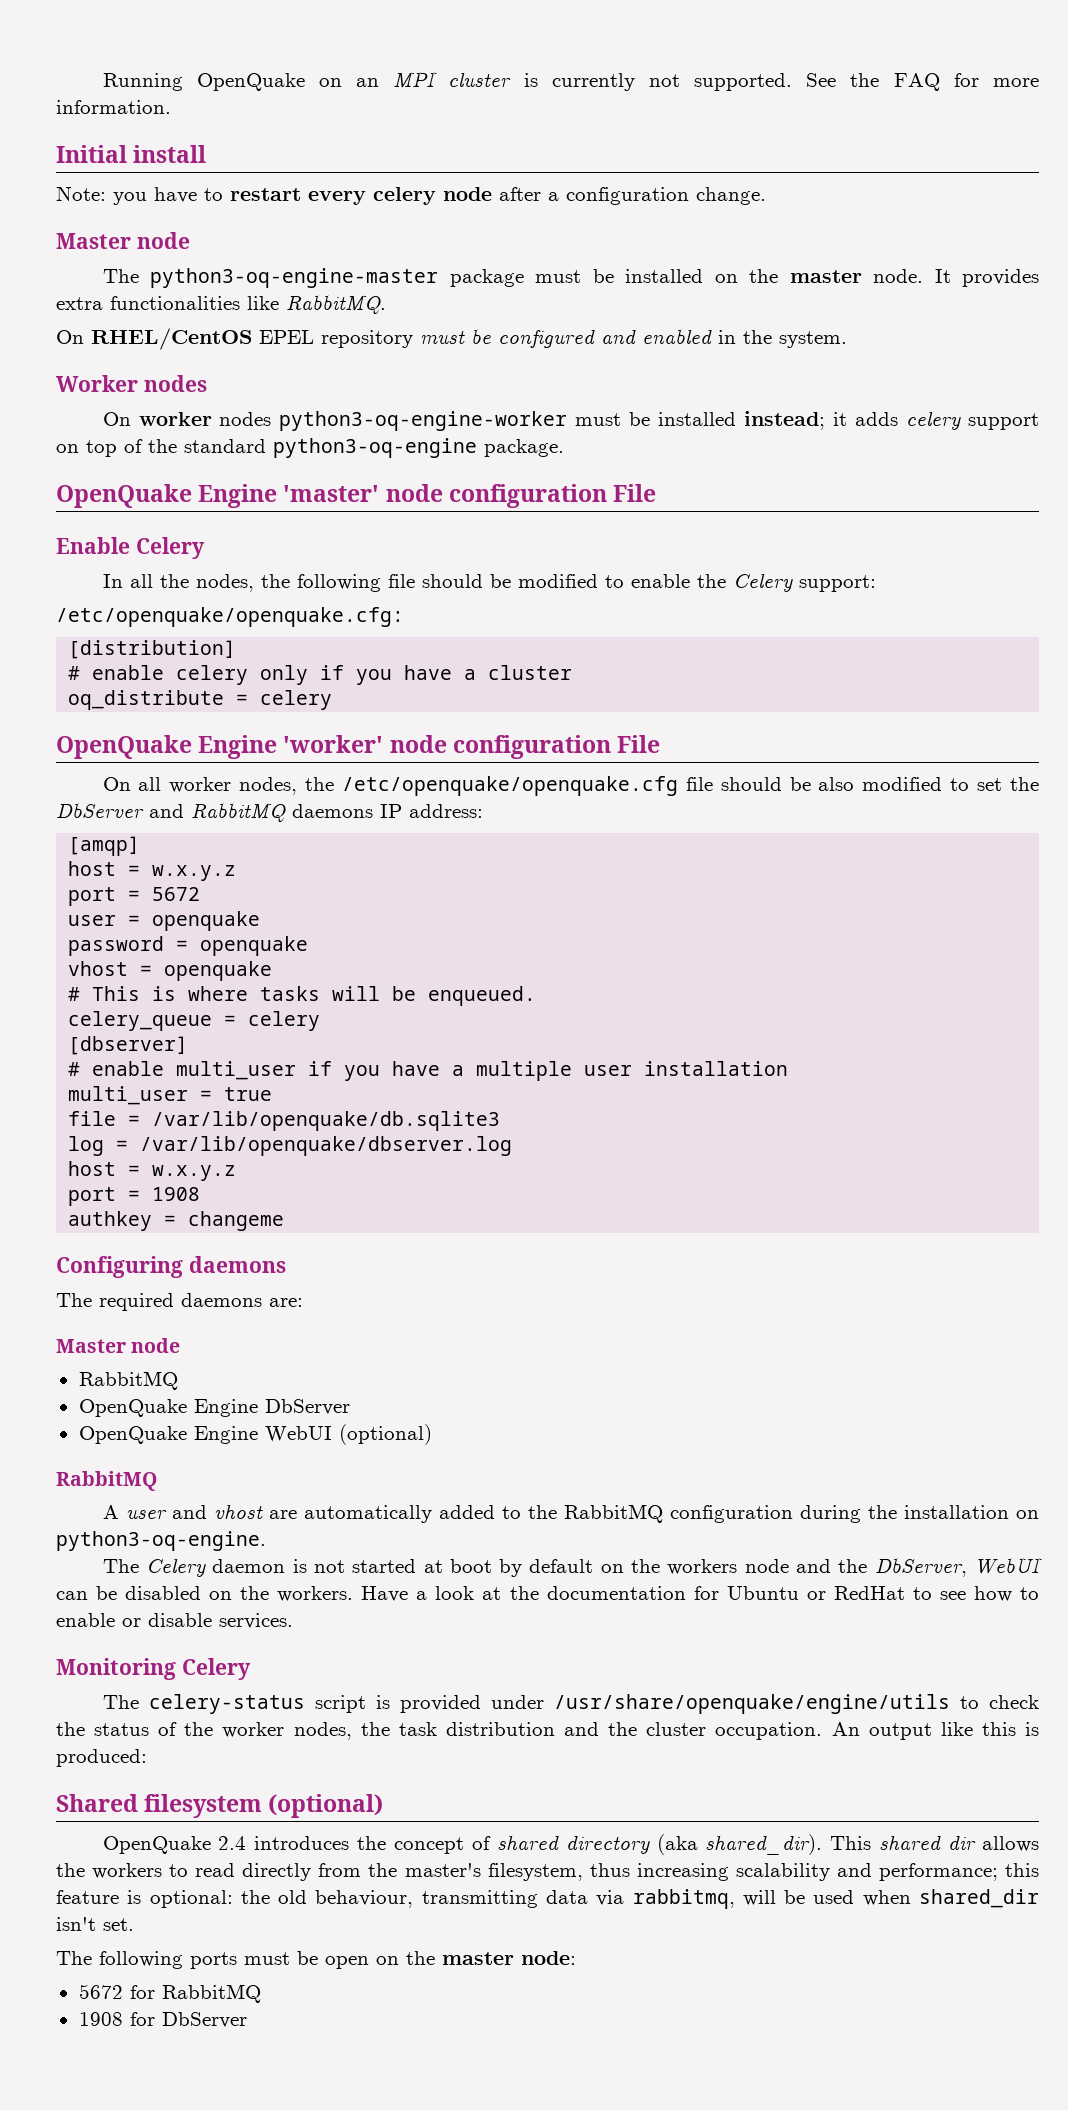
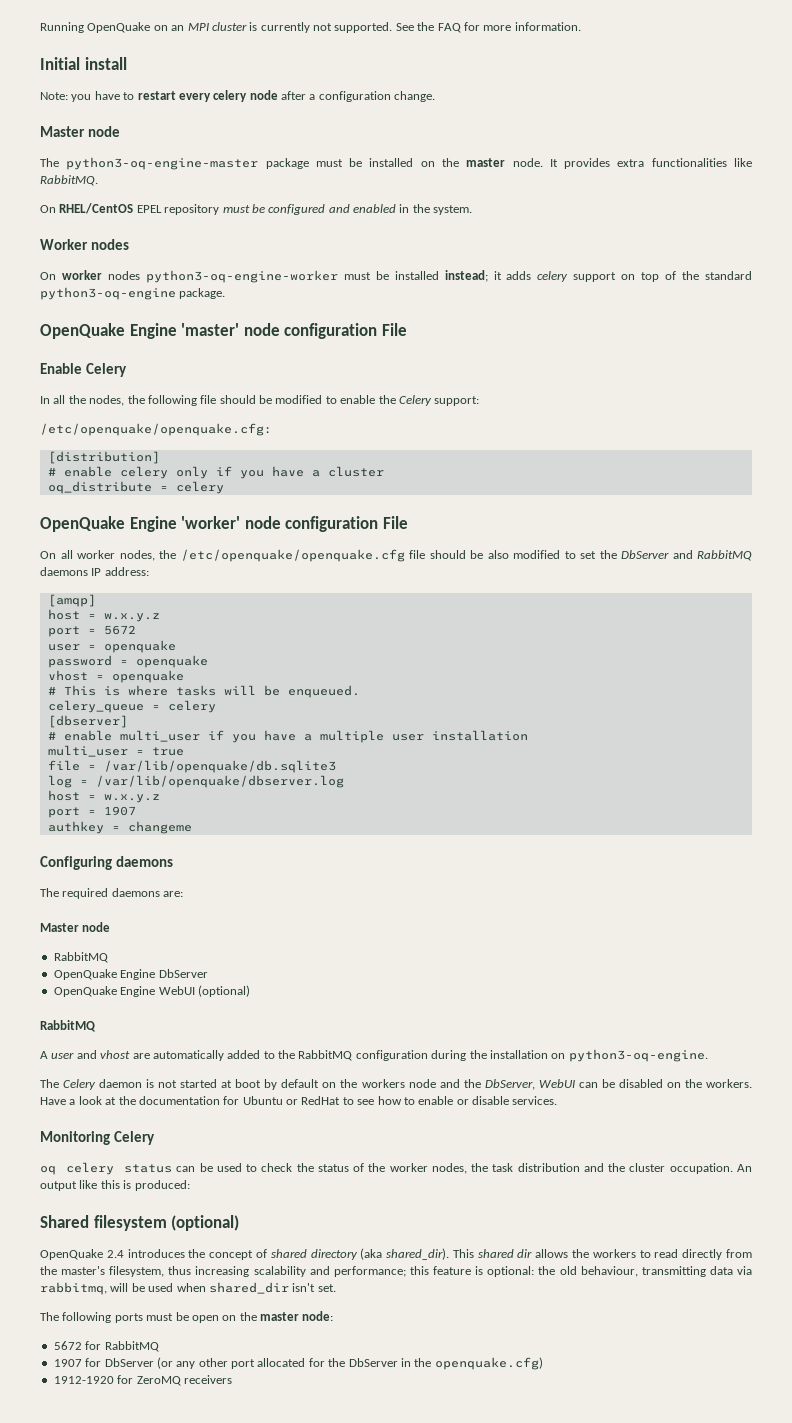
[152,1187,201,1201] 1908 -> [103,806,136,816] 1907
[102,1694,950,1714] The celery-status script is provided under /usr/share/openquake/engine/utils -> [40,1162,242,1175] oq celery status can be used
[78,2012,123,2026] 1908 -> [53,1359,82,1367] 1907
(247, 2020) none -> [156,1357,543,1370] [53,1375,232,1386] (or any other port allocated for the DbServer in the openquake.cfg) // 1912-1920 for ZeroMQ receivers

